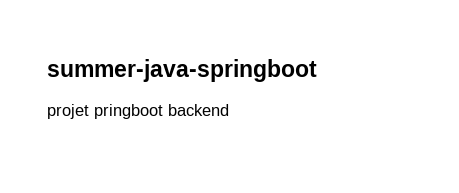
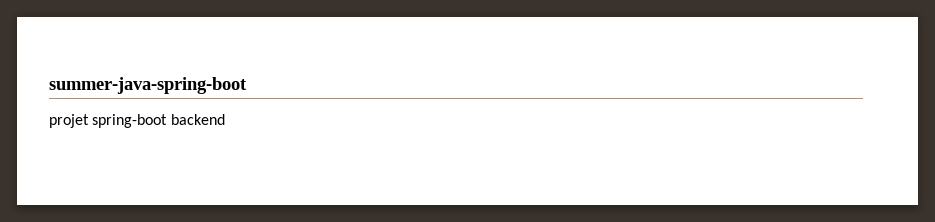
[47,59,317,82] summer-java-springboot -> [49,77,247,94] summer-java-spring-boot
[94,104,163,119] pringboot -> [92,114,168,128] spring-boot

